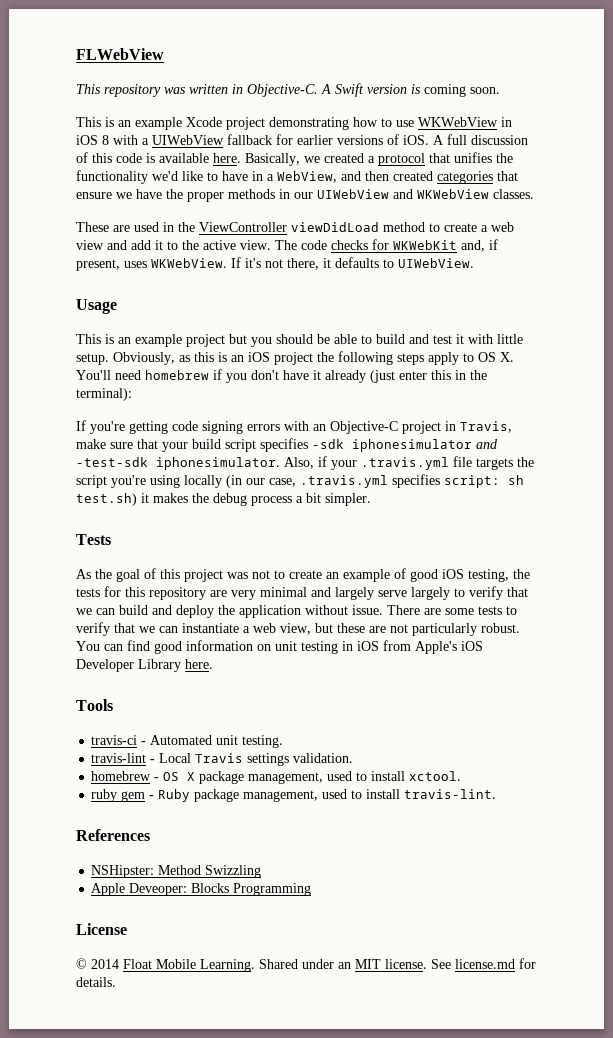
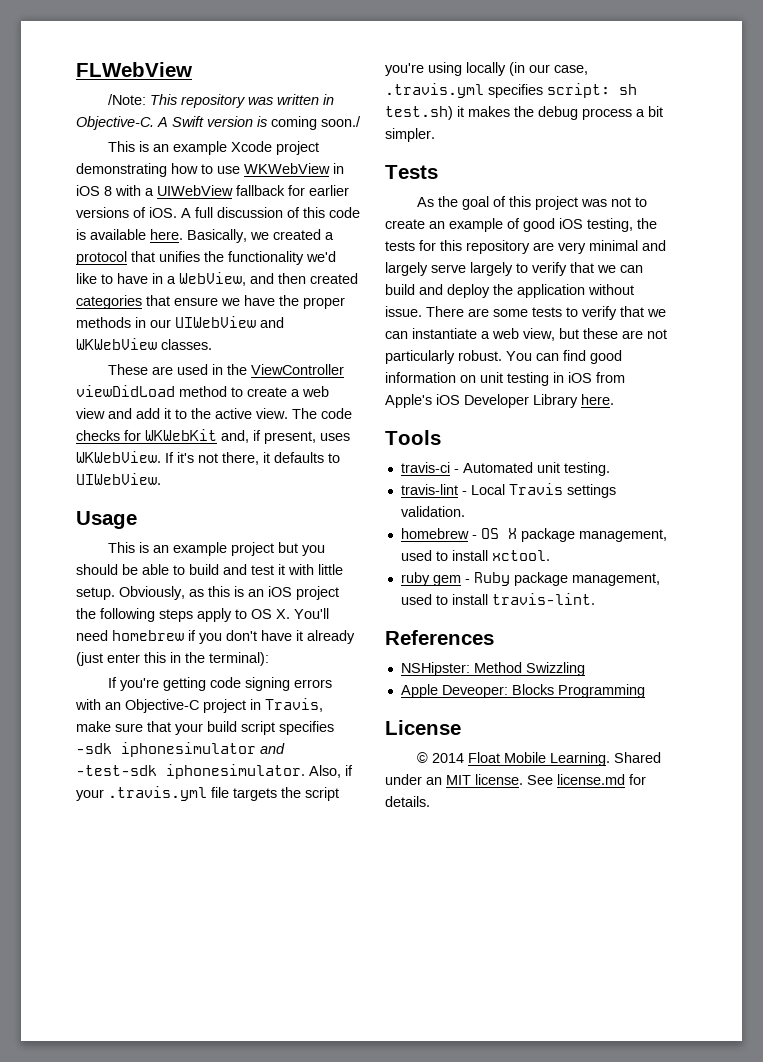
(164, 54) none -> [107,94,146,105] /Note:
[470,87,500,94] soon. -> [321,116,361,127] soon./

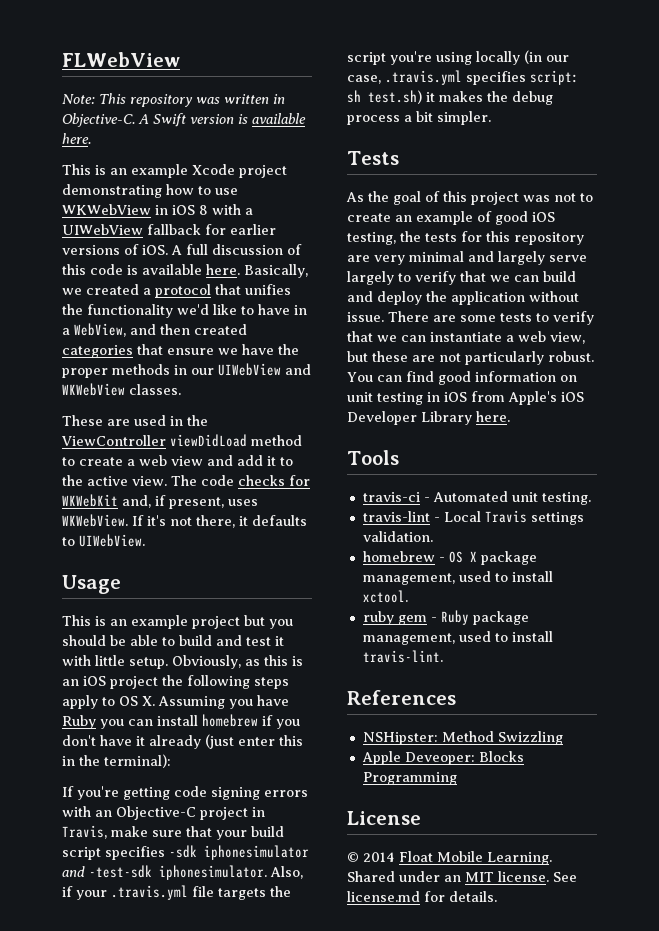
[107,94,146,105] /Note: -> [62,94,95,104] Note:
[271,116,361,130] coming soon./ -> [252,113,306,124] [62,133,91,144] available here.
[294,608,329,619] [76,630,108,641] You'll need -> [158,695,289,709] [62,715,198,729] Assuming you have Ruby you can install

